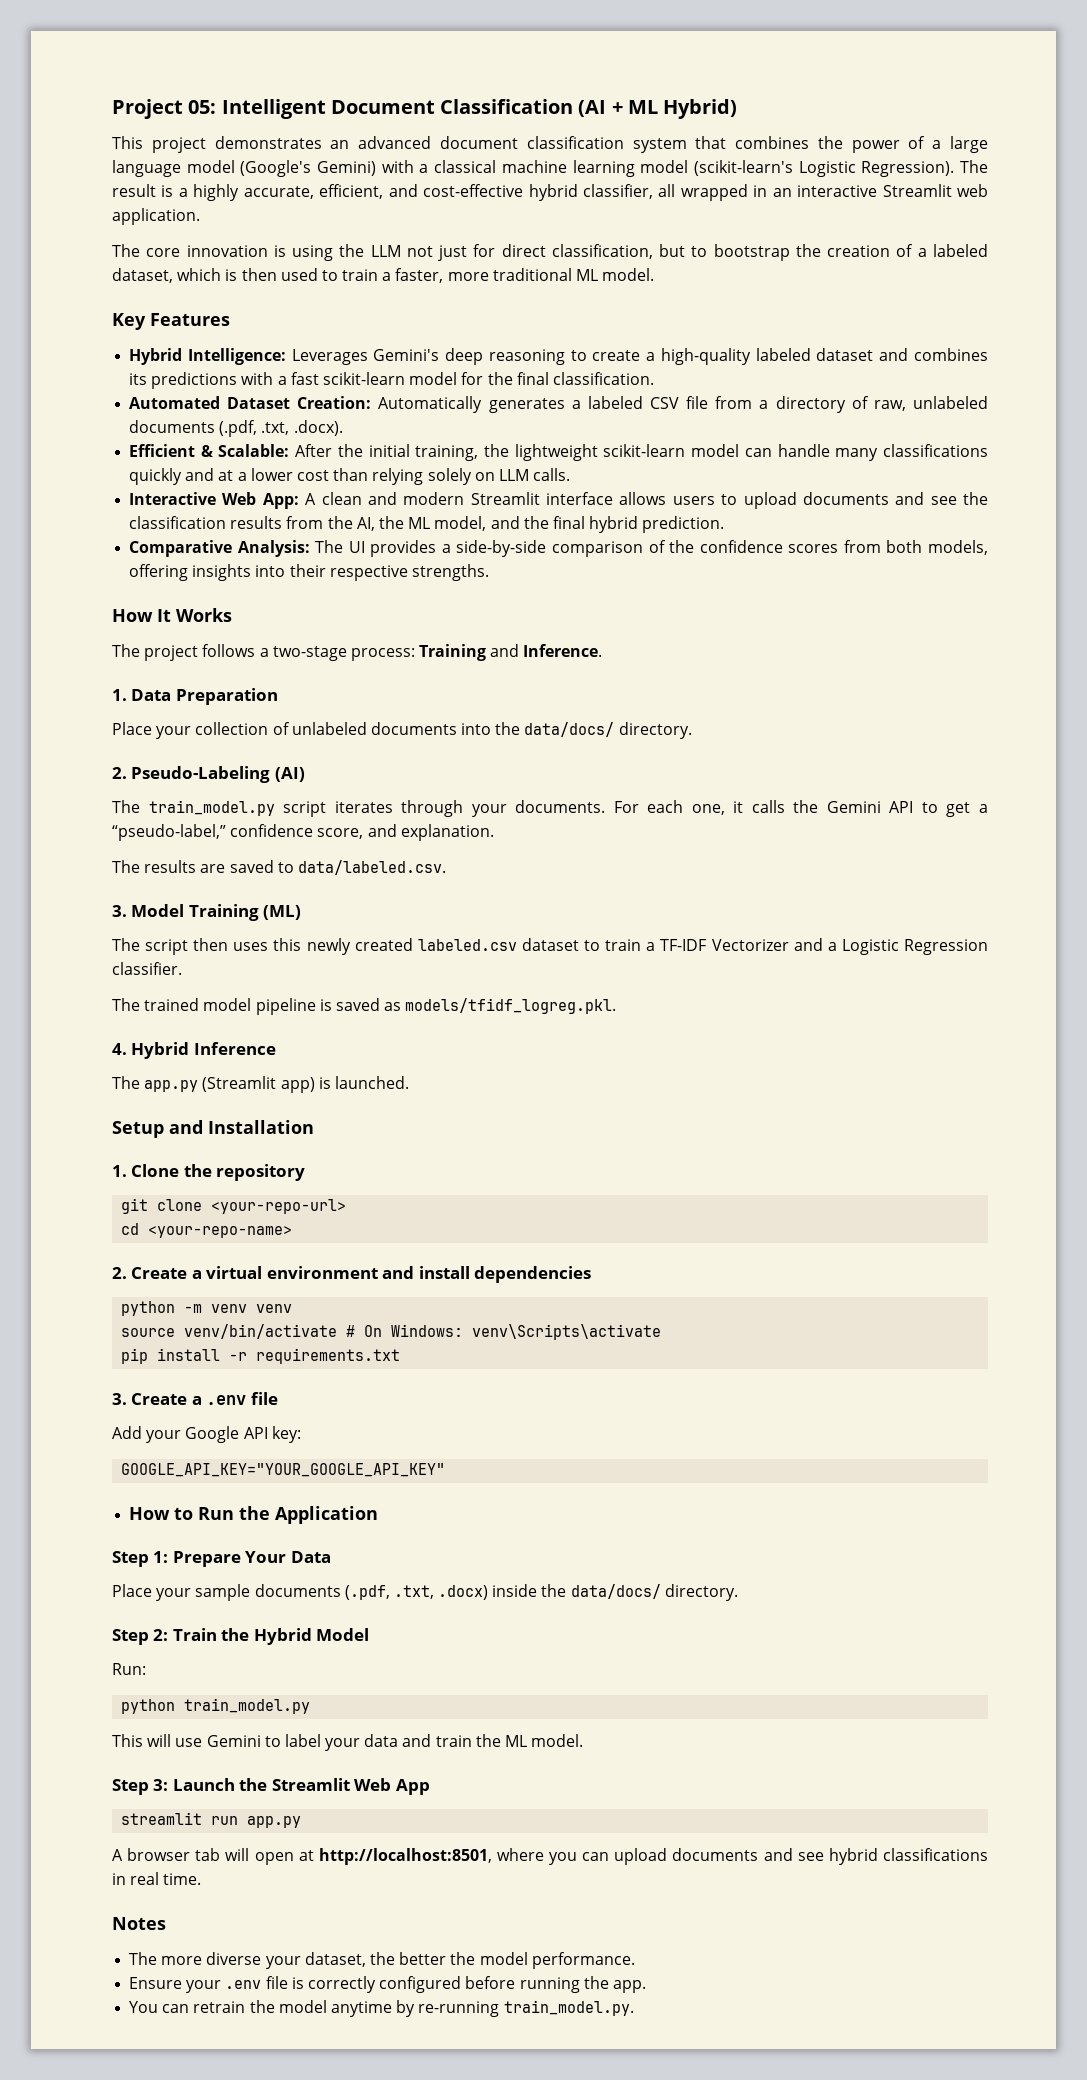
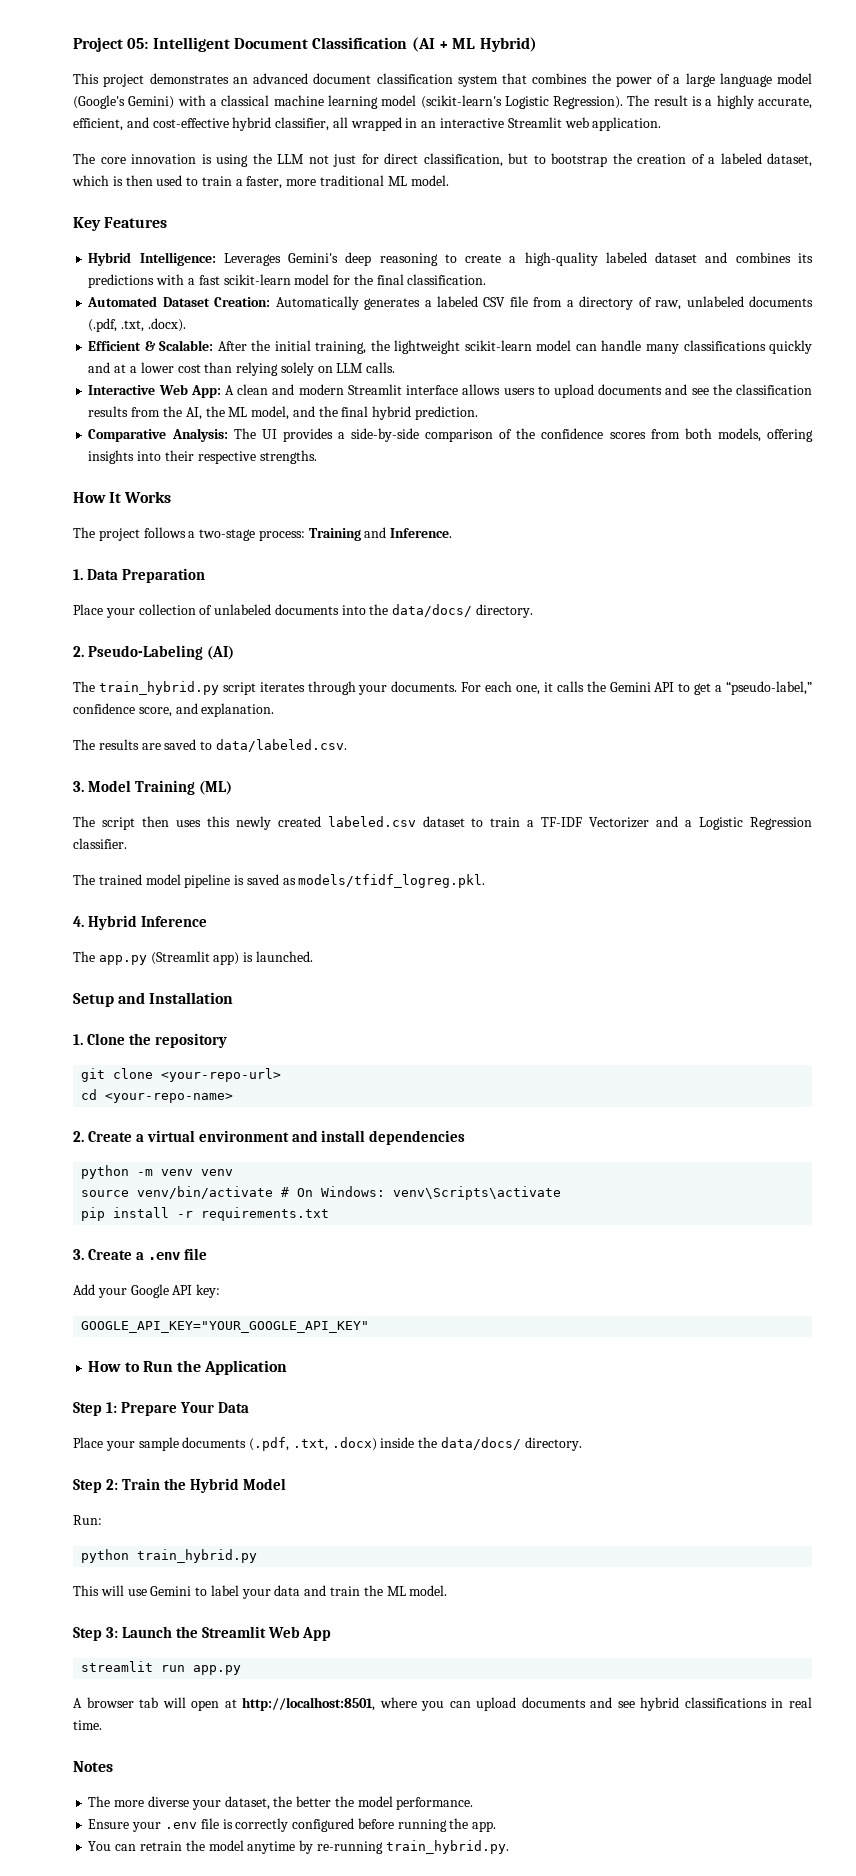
[148,800,275,816] train_model.py -> [98,681,219,695] train_hybrid.py
[184,1698,311,1714] train_model.py -> [137,1549,258,1563] train_hybrid.py
[503,2000,634,2016] train_model.py. -> [385,1840,509,1854] train_hybrid.py.

